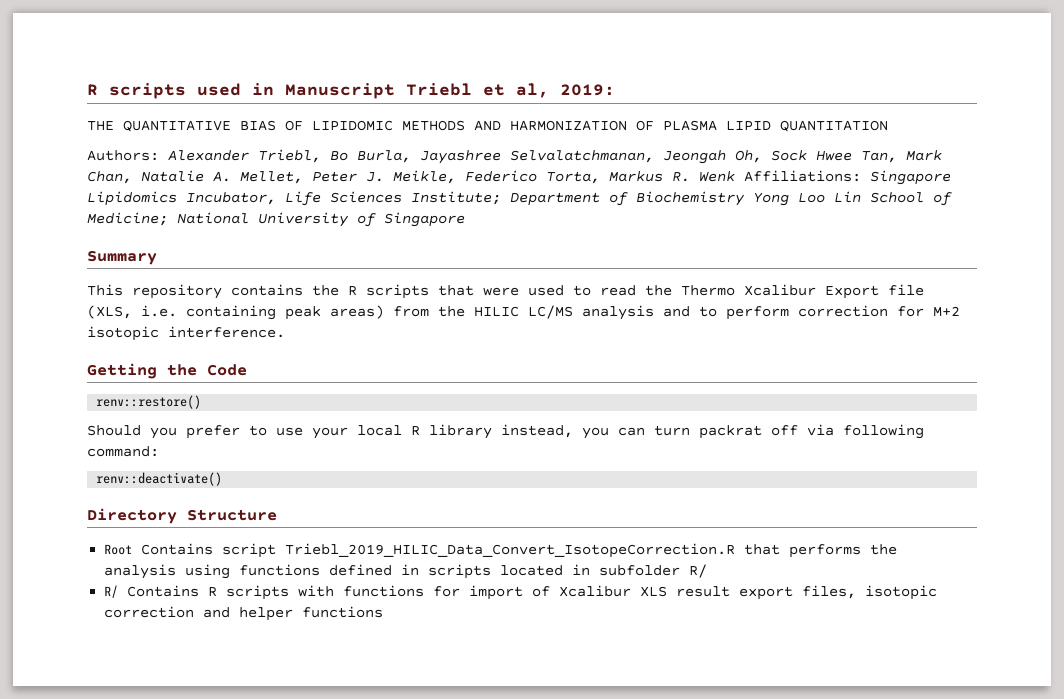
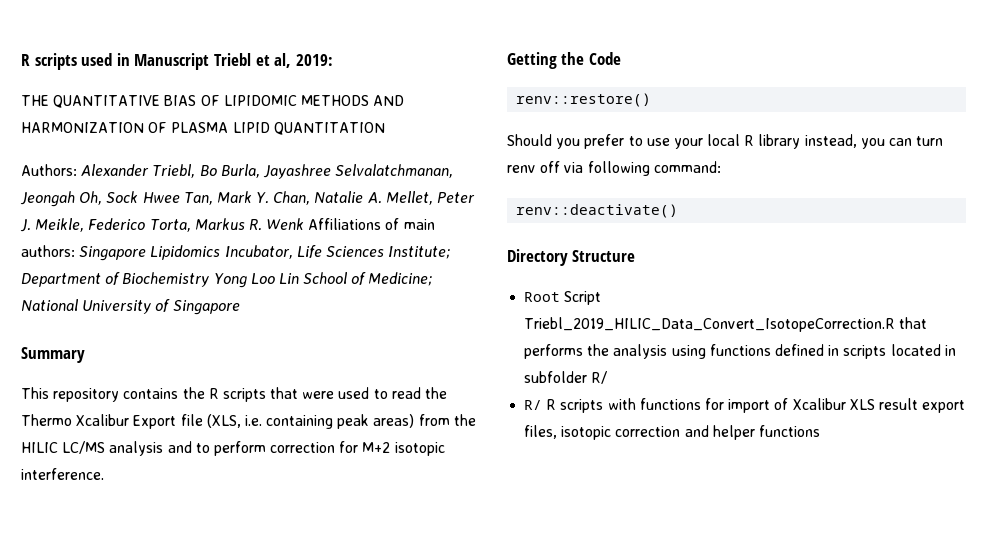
(942, 155) none -> [256,192,270,204] Y.
[744,170,861,182] Affiliations: -> [308,218,435,230] [21,245,75,257] Affiliations of main authors:
[699,425,762,439] packrat -> [507,165,536,173] renv
[141,543,277,558] Contains script -> [564,291,602,305] Script
[127,585,200,597] Contains -> (543, 405) none

